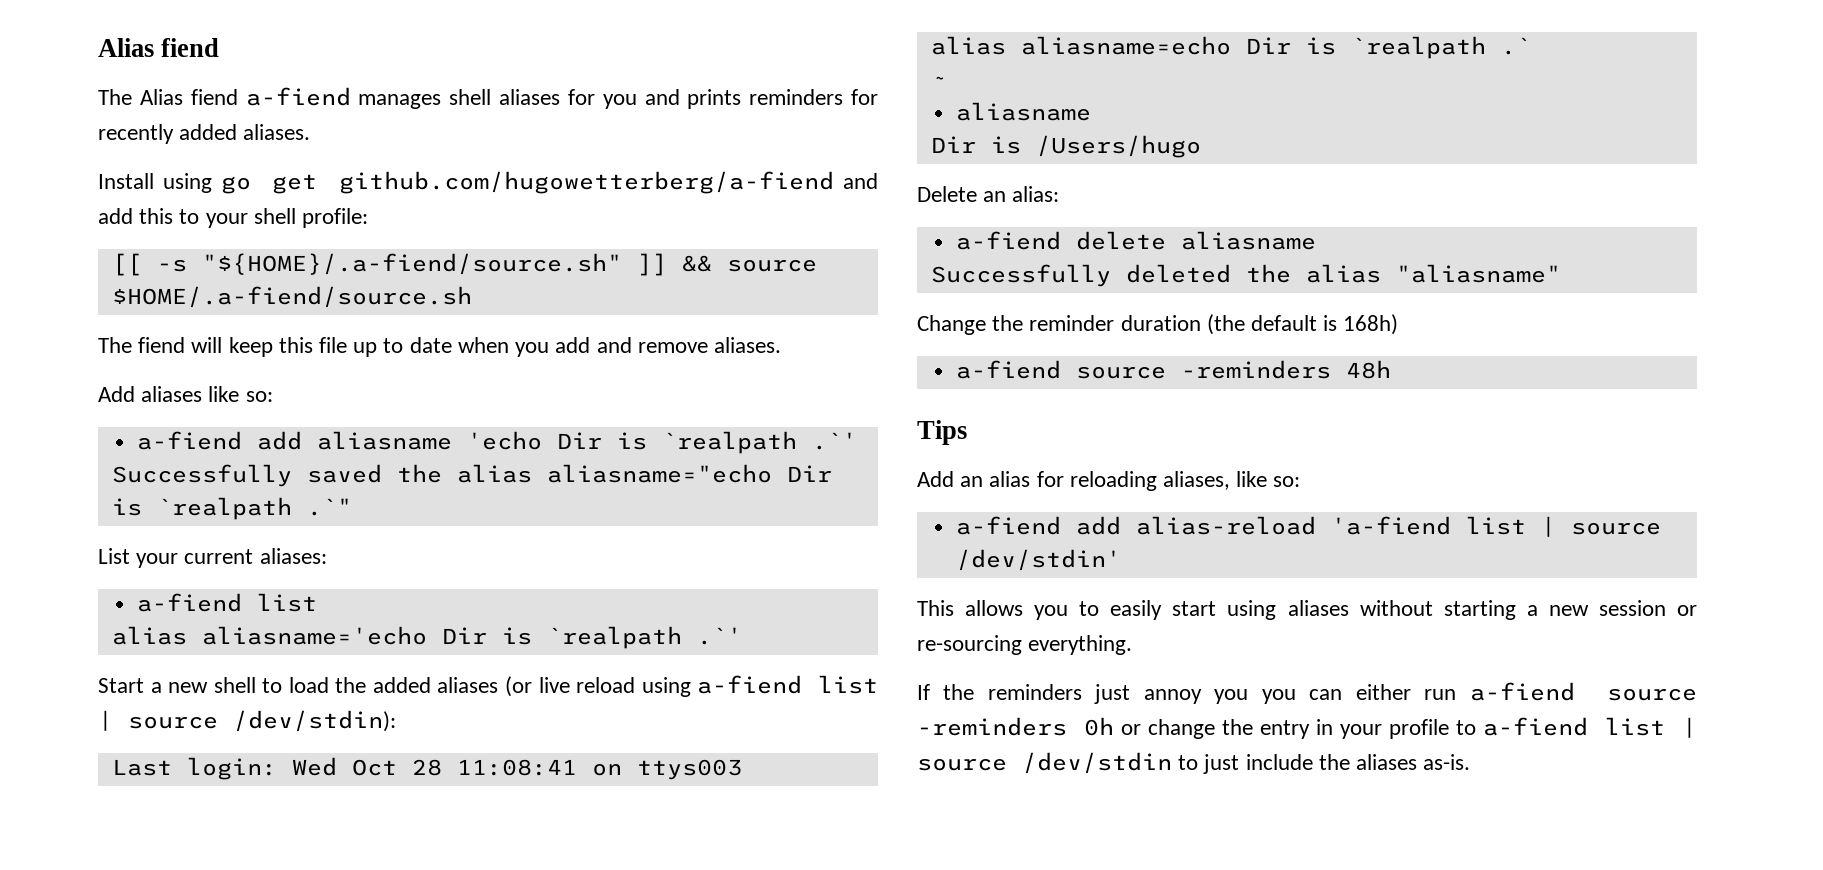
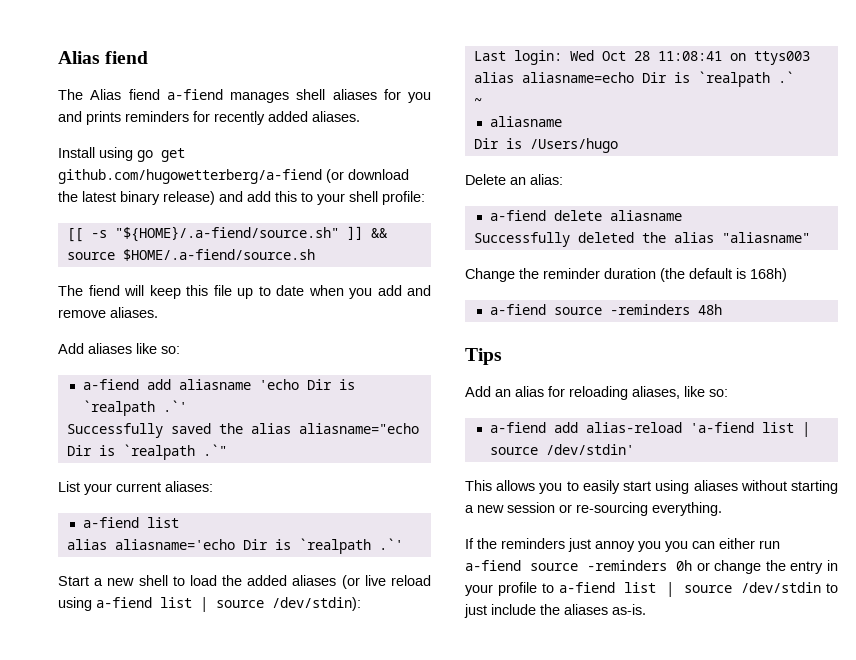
(835, 182) none -> [326,169,409,183] [58,191,215,205] (or download the latest binary release)

